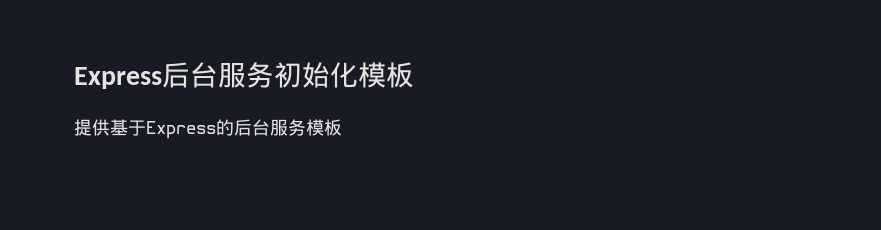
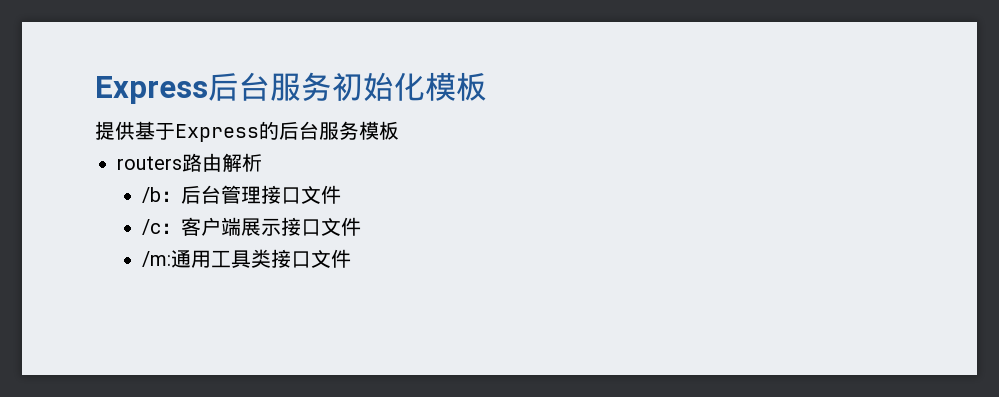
(342, 127) none -> [117,153,262,172] [141,185,341,204] [141,217,361,236] [141,249,351,268] // routers路由解析 // /b：后台管理接口文件 // /c：客户端展示接口文件 // /m:通用工具类接口文件

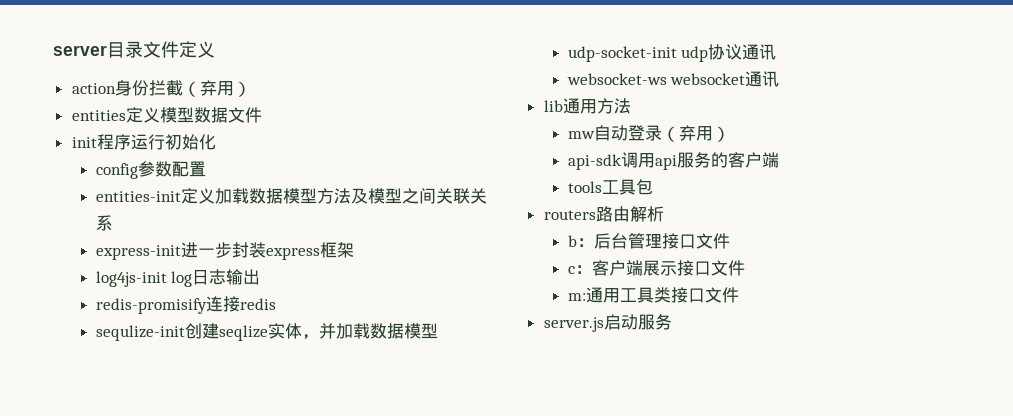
[95,72,487,104] [95,121,399,142] Express后台服务初始化模板 // 提供基于Express的后台服务模板 -> [53,41,215,58] [71,80,251,97] [71,107,262,123] [71,134,216,150] [95,161,206,179] [95,188,487,204] [95,215,113,231] [95,242,354,260] [95,269,261,287] [95,296,276,314] [95,323,438,341] [567,44,777,62] [566,71,780,87] [543,98,631,114] [567,125,730,142] [567,152,779,170] [567,179,653,195] server目录文件定义 // action身份拦截（弃用） // entities定义模型数据文件 // init程序运行初始化 // config参数配置 // entities-init定义加载数据模型方法及模型之间关联关系 // express-init进一步封装express框架 // log4js-init log日志输出 // redis-promisify连接redis // sequlize-init创建seqlize实体，并加载数据模型 // udp-socket-init udp协议通讯 // websocket-ws websocket通讯 // lib通用方法 // mw自动登录（弃用） // api-sdk调用api服务的客户端 // tools工具包
[141,187,161,203] /b -> [567,235,577,247] b
[141,219,161,235] /c -> [567,266,575,274] c
[141,251,171,267] /m: -> [567,293,586,301] m:
(351, 258) none -> [543,314,672,332] // server.js启动服务

